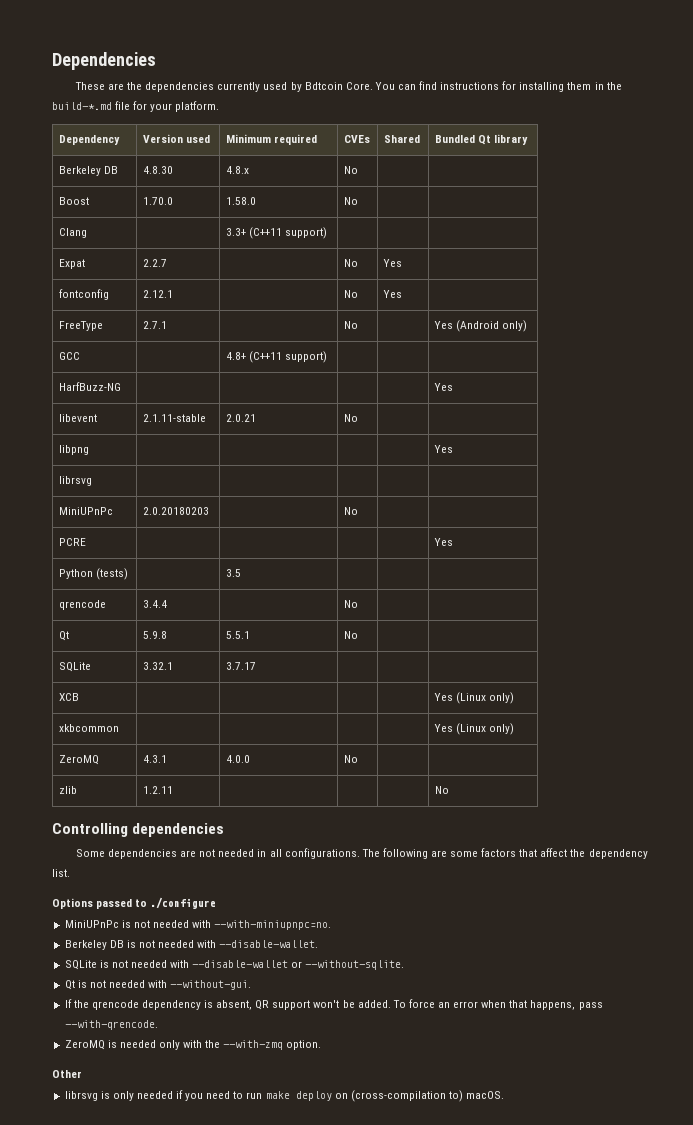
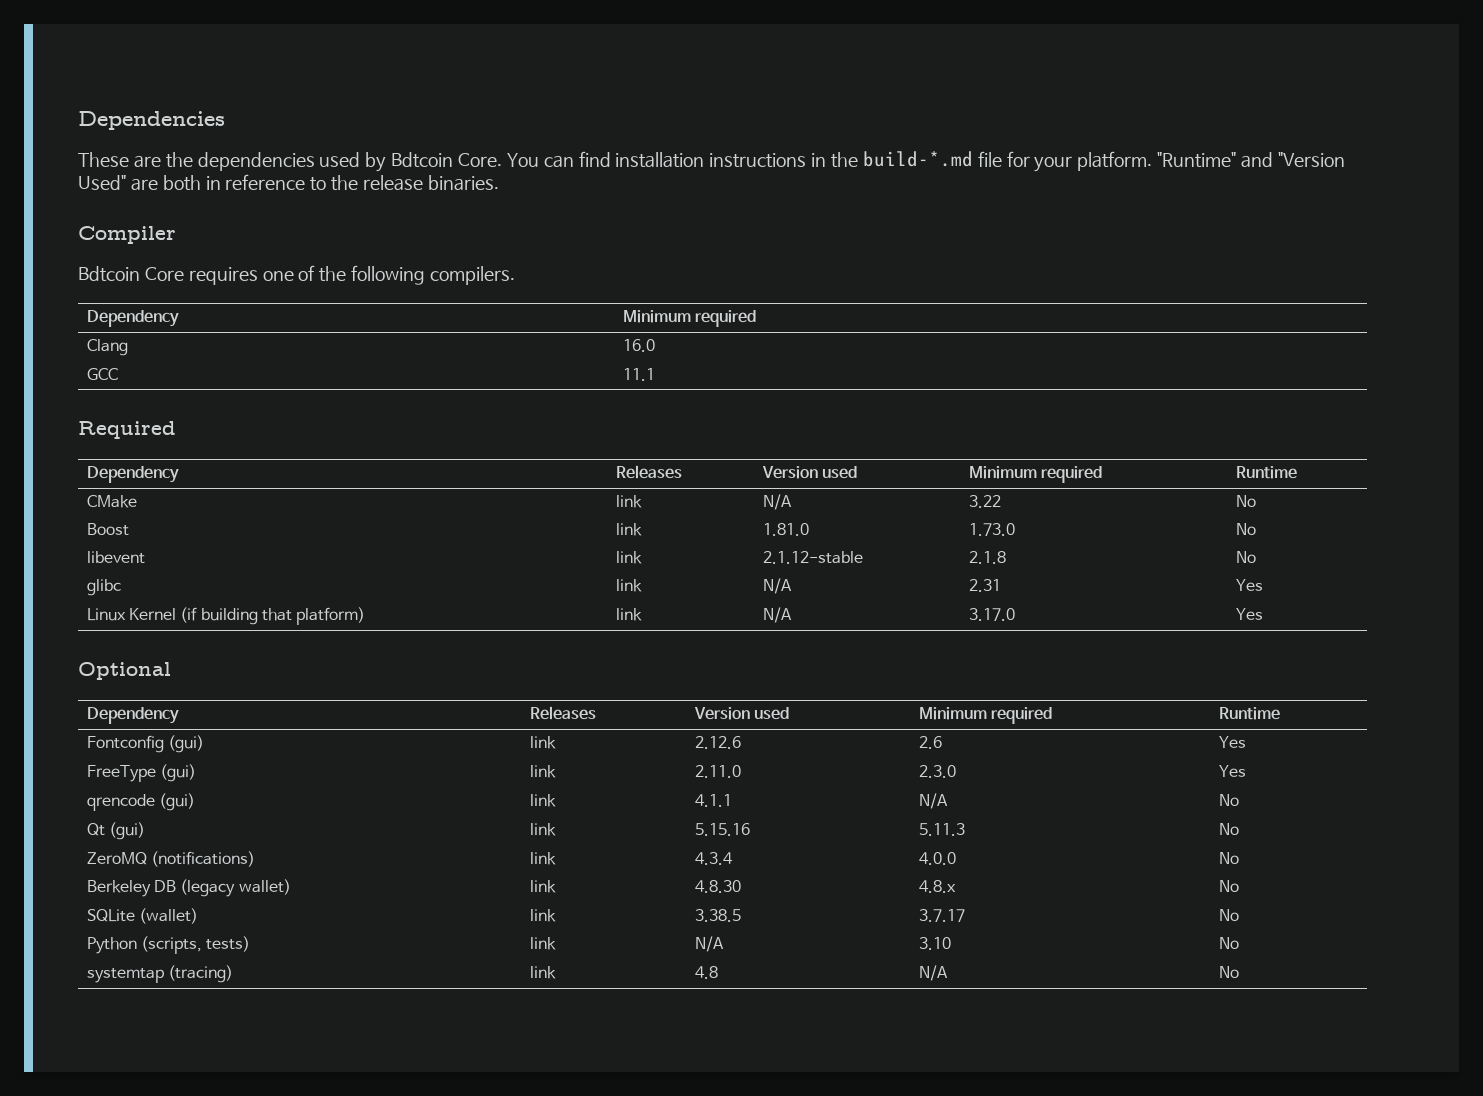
[217,82,261,92] currently -> (315, 161) none
[440,81,592,92] instructions for installing them -> [615,152,807,168] installation instructions
[58,135,120,145] [142,134,210,143] [225,134,317,145] [343,135,370,143] [383,135,420,143] [434,134,529,145] [58,166,118,176] // Dependency | Version used | Minimum required | CVEs | Shared | Bundled Qt library // Berkeley DB -> [1157,152,1345,168] [78,174,499,191] [78,226,176,244] [78,265,516,285] [86,310,179,327] [622,310,756,327] [86,339,128,356] [622,339,655,352] [86,368,118,380] [622,368,655,381] [78,421,176,439] [86,466,179,483] [615,465,682,479] [761,466,857,479] [968,466,1102,483] [1235,466,1297,479] [86,495,137,508] [615,495,642,508] [762,494,792,510] [968,495,1001,508] [1235,495,1256,507] [86,523,129,536] [615,523,642,536] [762,523,809,536] [968,523,1015,536] [1235,523,1256,535] [86,551,145,564] [615,551,642,564] [762,551,863,564] [968,551,1006,564] [1235,551,1256,563] [86,579,121,596] [615,579,642,592] [762,578,792,594] [968,579,1001,592] [1235,579,1263,591] [86,607,366,625] [615,608,642,621] [762,607,792,623] [968,608,1015,621] [1235,608,1263,620] [78,662,171,680] [86,707,179,724] [529,706,596,720] [693,707,789,720] [918,707,1052,724] [1218,707,1280,720] [86,735,204,753] [529,736,556,749] [694,736,741,749] [918,736,942,749] [1218,736,1246,748] [86,764,196,782] [529,765,556,778] [694,765,741,778] [918,765,956,778] [1218,765,1246,777] [86,793,195,811] [529,794,556,807] [694,794,732,807] [918,793,948,809] [1218,794,1239,806] [86,822,145,840] [529,823,556,836] [694,823,750,836] [918,823,965,836] [1218,823,1239,835] [86,851,255,867] [529,852,556,865] [694,852,733,865] [918,852,956,865] [1218,852,1239,864] [86,879,291,897] [529,880,556,893] "Runtime" and "Version Used" are both in reference to the release binaries. // Compiler // Bdtcoin Core requires one of the following compilers. // Dependency | Minimum required // Clang | 16.0 // GCC | 11.1 // Required // Dependency | Releases | Version used | Minimum required | Runtime // CMake | link | N/A | 3.22 | No // Boost | link | 1.81.0 | 1.73.0 | No // libevent | link | 2.1.12-stable | 2.1.8 | No // glibc | link | N/A | 2.31 | Yes // Linux Kernel (if building that platform) | link | N/A | 3.17.0 | Yes // Optional // Dependency | Releases | Version used | Minimum required | Runtime // Fontconfig (gui) | link | 2.12.6 | 2.6 | Yes // FreeType (gui) | link | 2.11.0 | 2.3.0 | Yes // qrencode (gui) | link | 4.1.1 | N/A | No // Qt (gui) | link | 5.15.16 | 5.11.3 | No // ZeroMQ (notifications) | link | 4.3.4 | 4.0.0 | No // Berkeley DB (legacy wallet) | link
[58,197,89,205] [142,197,173,205] [225,197,256,205] [343,197,358,205] [58,228,87,238] [225,227,328,239] [58,259,85,269] [142,259,167,267] [343,259,358,267] [382,259,402,267] [58,289,109,300] [142,290,173,298] [343,290,358,298] [382,290,402,298] [58,321,103,331] [142,321,167,329] [343,321,358,329] [433,320,528,332] [58,352,80,360] [225,351,328,363] [58,382,121,391] [433,383,453,391] [58,414,97,422] [142,414,206,422] [225,414,256,422] [343,414,358,422] [58,445,89,455] [433,445,453,453] [58,476,92,486] [58,507,113,515] [142,507,209,515] [343,507,358,515] [58,538,86,546] [433,538,453,546] [58,568,128,580] [225,569,241,577] [58,600,106,610] [142,600,167,608] [343,600,358,608] [58,631,69,641] [142,631,167,639] [225,631,250,639] [343,631,358,639] [58,662,91,672] [142,662,173,670] [225,662,256,670] [58,693,79,701] [433,692,515,704] [58,724,119,732] [433,723,515,735] [58,755,99,765] [142,755,167,763] [225,755,250,763] [343,755,358,763] [58,786,77,794] [142,786,173,794] [434,786,449,794] [52,823,225,837] [75,848,648,859] [52,869,70,877] [52,897,217,909] [64,920,332,930] [64,940,319,950] [64,960,405,970] [64,980,252,990] [64,999,603,1010] [64,1020,158,1030] [64,1040,322,1050] [52,1070,82,1078] [64,1090,505,1102] | | // Boost | 1.70.0 | 1.58.0 | No | | // Clang | | 3.3+ (C++11 support) | | | // Expat | 2.2.7 | | No | Yes | // fontconfig | 2.12.1 | | No | Yes | // FreeType | 2.7.1 | | No | | Yes (Android only) // GCC | | 4.8+ (C++11 support) | | | // HarfBuzz-NG | | | | | Yes // libevent | 2.1.11-stable | 2.0.21 | No | | // libpng | | | | | Yes // librsvg | | | | | // MiniUPnPc | 2.0.20180203 | | No | | // PCRE | | | | | Yes // Python (tests) | | 3.5 | | | // qrencode | 3.4.4 | | No | | // Qt | 5.9.8 | 5.5.1 | No | | // SQLite | 3.32.1 | 3.7.17 | | | // XCB | | | | | Yes (Linux only) // xkbcommon | | | | | Yes (Linux only) // ZeroMQ | 4.3.1 | 4.0.0 | No | | // zlib | 1.2.11 | | | | No // Controlling dependencies // Some dependencies are not needed in all configurations. The following are some factors that affect the dependency list. // Options passed to ./configure // MiniUPnPc is not needed with --with-miniupnpc=no. // Berkeley DB is not needed with --disable-wallet. // SQLite is not needed with --disable-wallet or --without-sqlite. // Qt is not needed with --without-gui. // If the qrencode dependency is absent, QR support won't be added. To force an error when that happens, pass --with-qrencode. // ZeroMQ is needed only with the --with-zmq option. // Other // librsvg is only needed if you need to run make deploy on (cross-compilation to) macOS. -> [86,908,198,924] [529,909,556,922] [694,909,741,922] [918,909,965,922] [1218,909,1239,921] [86,936,251,954] [529,937,556,950] [694,936,724,952] [918,937,951,950] [1218,937,1239,949] [86,965,233,983] [529,966,556,979] [694,966,718,979] [918,965,948,981] [1218,966,1239,978] // SQLite (wallet) | link | 3.38.5 | 3.7.17 | No // Python (scripts, tests) | link | N/A | 3.10 | No // systemtap (tracing) | link | 4.8 | N/A | No

